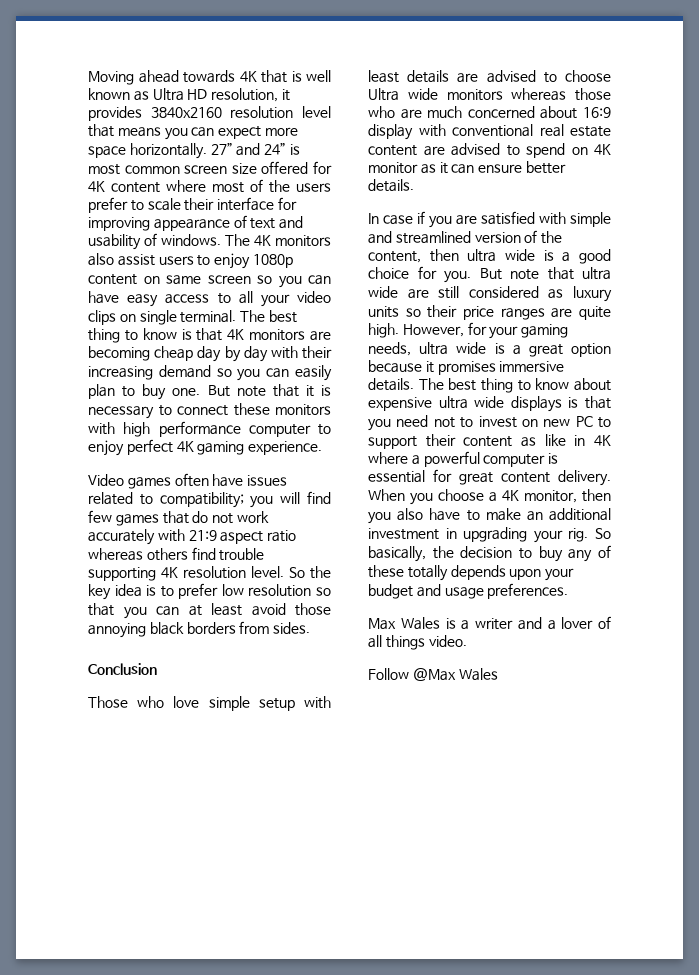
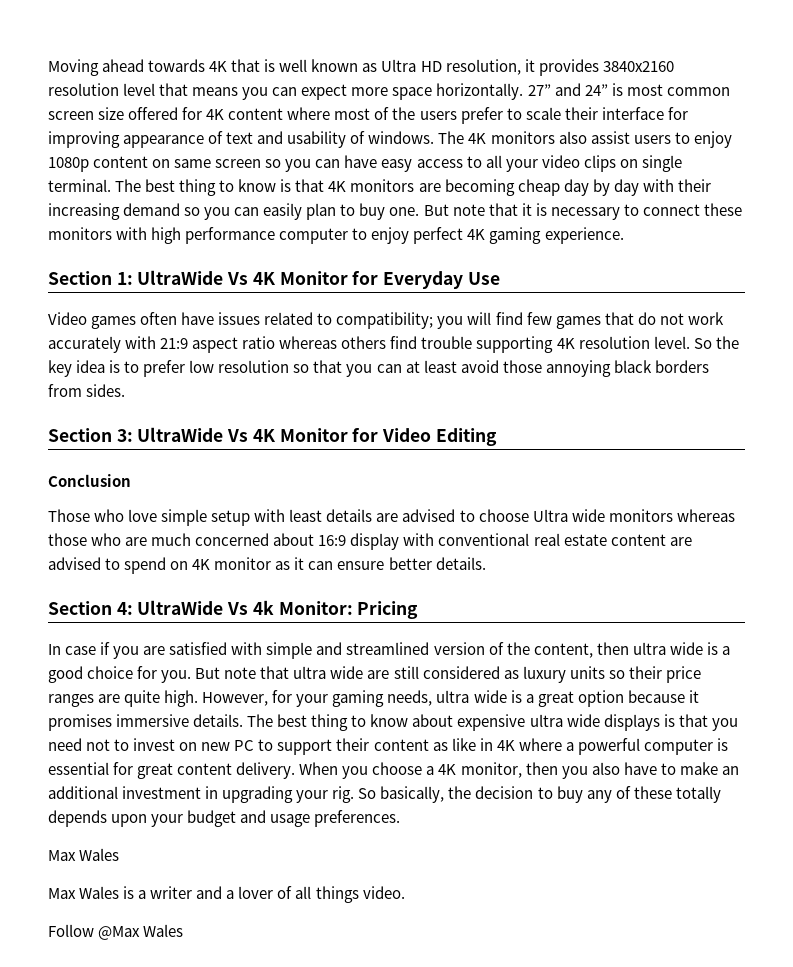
(323, 448) none -> [48,270,500,289] // Section 1: UltraWide Vs 4K Monitor for Everyday Use
(311, 628) none -> [48,427,497,446] // Section 3: UltraWide Vs 4K Monitor for Video Editing
(414, 185) none -> [48,600,419,619] // Section 4: UltraWide Vs 4k Monitor: Pricing
(440, 623) none -> [48,886,120,899] // Max Wales

